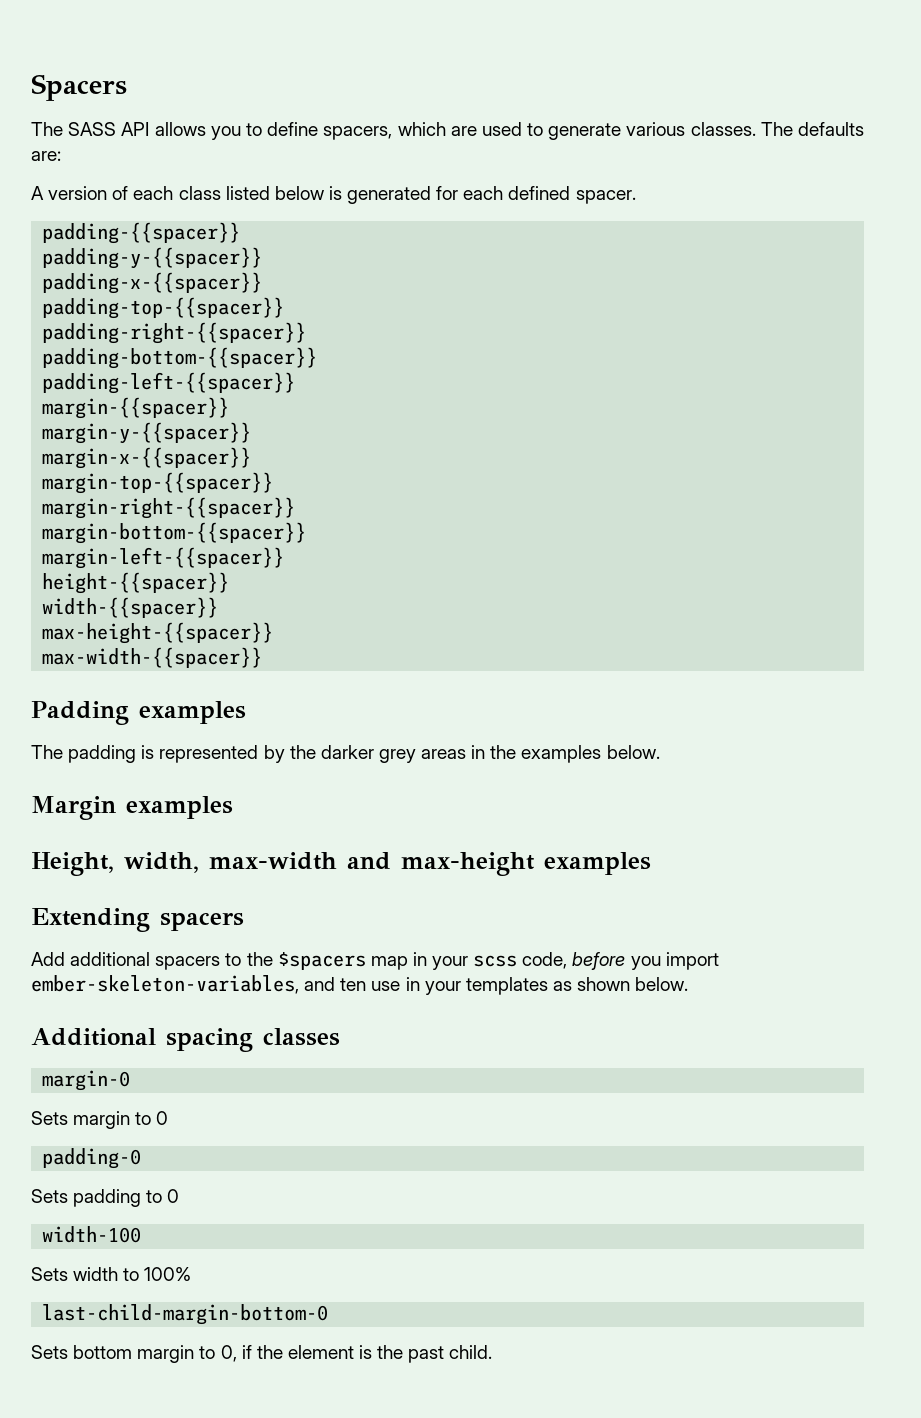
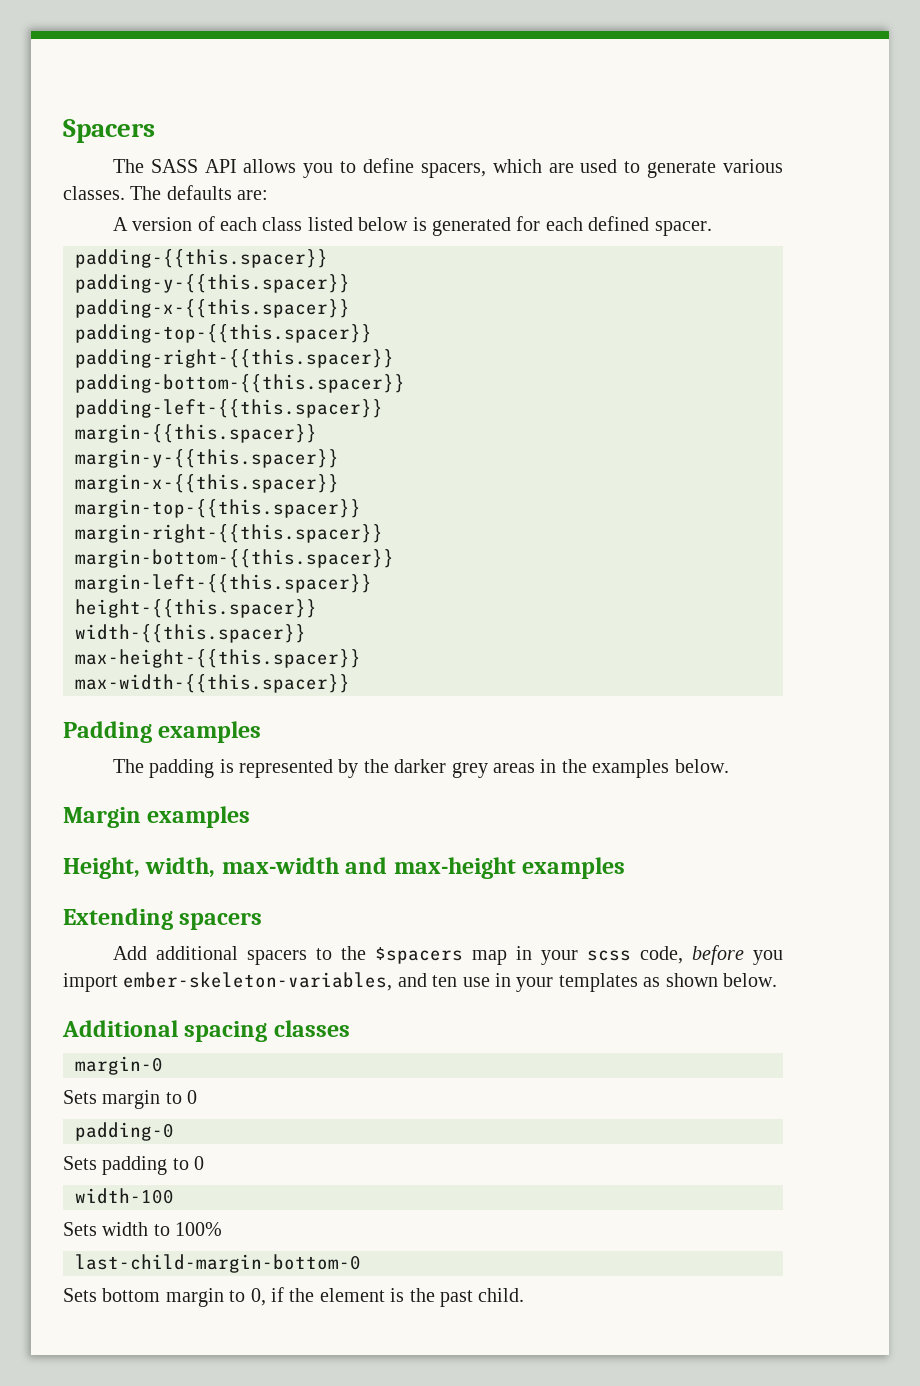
[42,222,241,244] [42,247,263,269] [42,272,263,294] [42,297,285,319] [42,322,307,344] [42,347,318,369] [42,372,296,394] [42,397,230,419] [42,422,252,444] [42,447,252,469] [42,472,274,494] [42,497,296,519] [42,522,307,544] [42,547,285,569] [42,572,230,594] [42,597,219,618] [42,622,274,644] [42,647,263,668] padding-{{spacer}} // padding-y-{{spacer}} // padding-x-{{spacer}} // padding-top-{{spacer}} // padding-right-{{spacer}} // padding-bottom-{{spacer}} // padding-left-{{spacer}} // margin-{{spacer}} // margin-y-{{spacer}} // margin-x-{{spacer}} // margin-top-{{spacer}} // margin-right-{{spacer}} // margin-bottom-{{spacer}} // margin-left-{{spacer}} // height-{{spacer}} // width-{{spacer}} // max-height-{{spacer}} // max-width-{{spacer}} -> [75,249,328,268] [75,274,350,293] [75,299,350,318] [75,324,372,343] [75,349,394,368] [75,374,405,393] [75,399,383,418] [75,424,317,443] [75,449,339,468] [75,474,339,493] [75,499,361,518] [75,524,383,543] [75,549,394,568] [75,574,372,593] [75,599,317,618] [75,624,306,643] [75,649,361,668] [75,674,350,693] padding-{{this.spacer}} // padding-y-{{this.spacer}} // padding-x-{{this.spacer}} // padding-top-{{this.spacer}} // padding-right-{{this.spacer}} // padding-bottom-{{this.spacer}} // padding-left-{{this.spacer}} // margin-{{this.spacer}} // margin-y-{{this.spacer}} // margin-x-{{this.spacer}} // margin-top-{{this.spacer}} // margin-right-{{this.spacer}} // margin-bottom-{{this.spacer}} // margin-left-{{this.spacer}} // height-{{this.spacer}} // width-{{this.spacer}} // max-height-{{this.spacer}} // max-width-{{this.spacer}}

